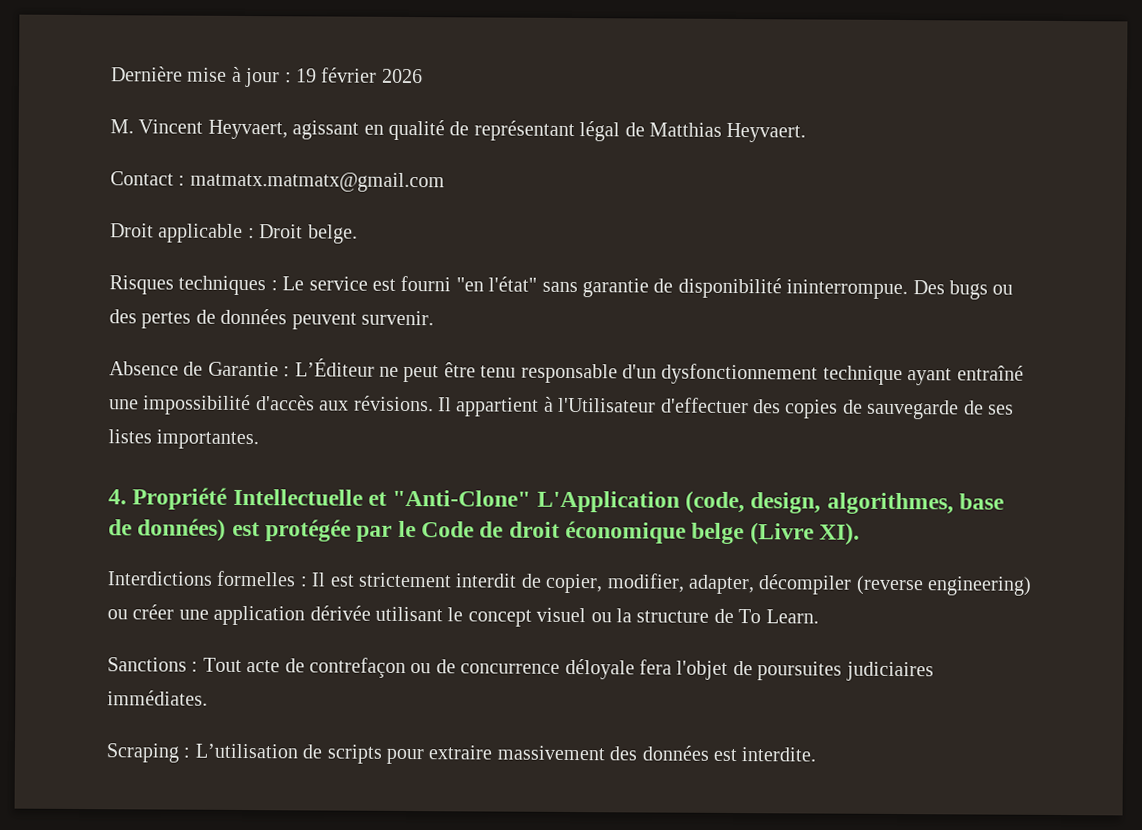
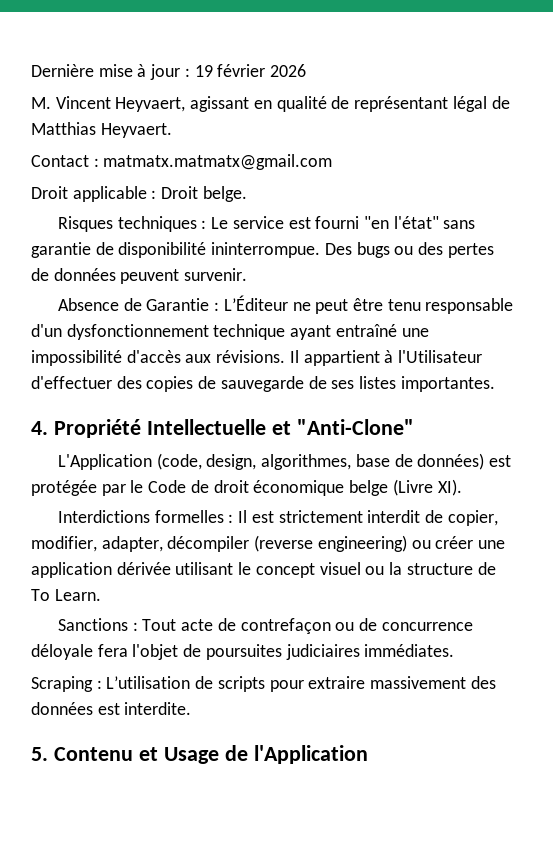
(532, 498) none -> (414, 427) //
(817, 754) none -> [31,745,368,764] // 5. Contenu et Usage de l'Application

